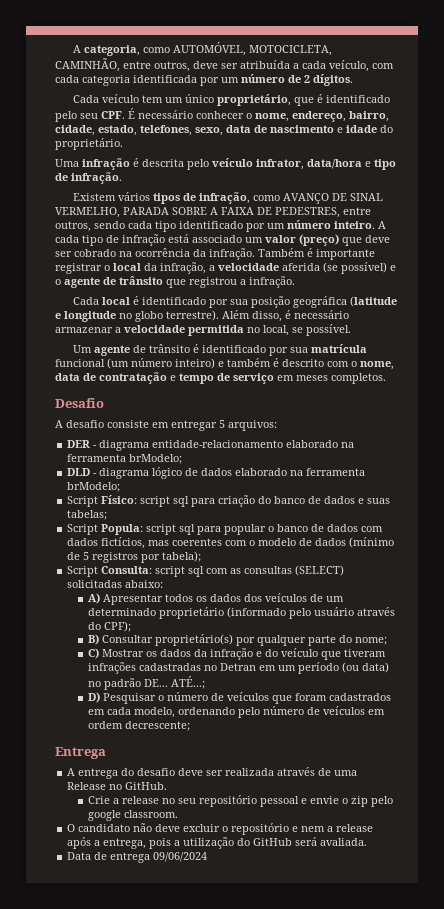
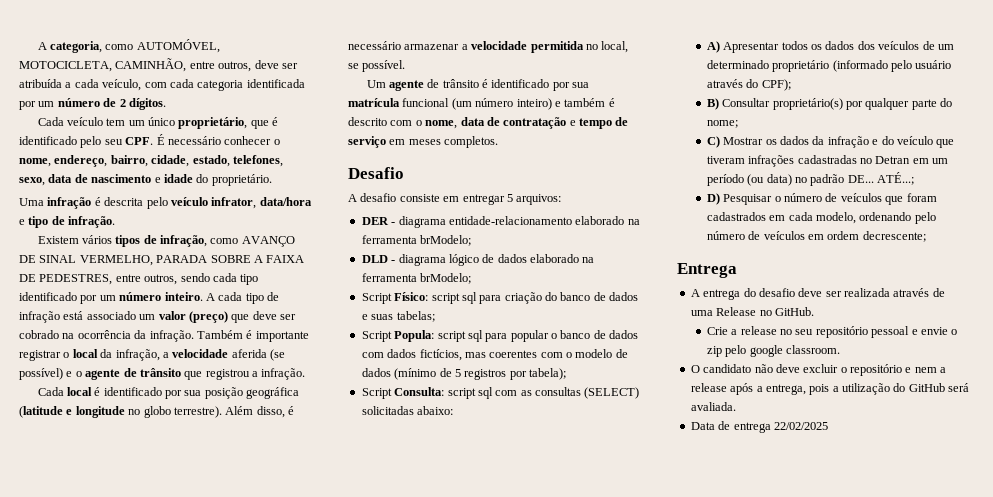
[153,852,208,862] 09/06/2024 -> [773,422,828,430] 22/02/2025

